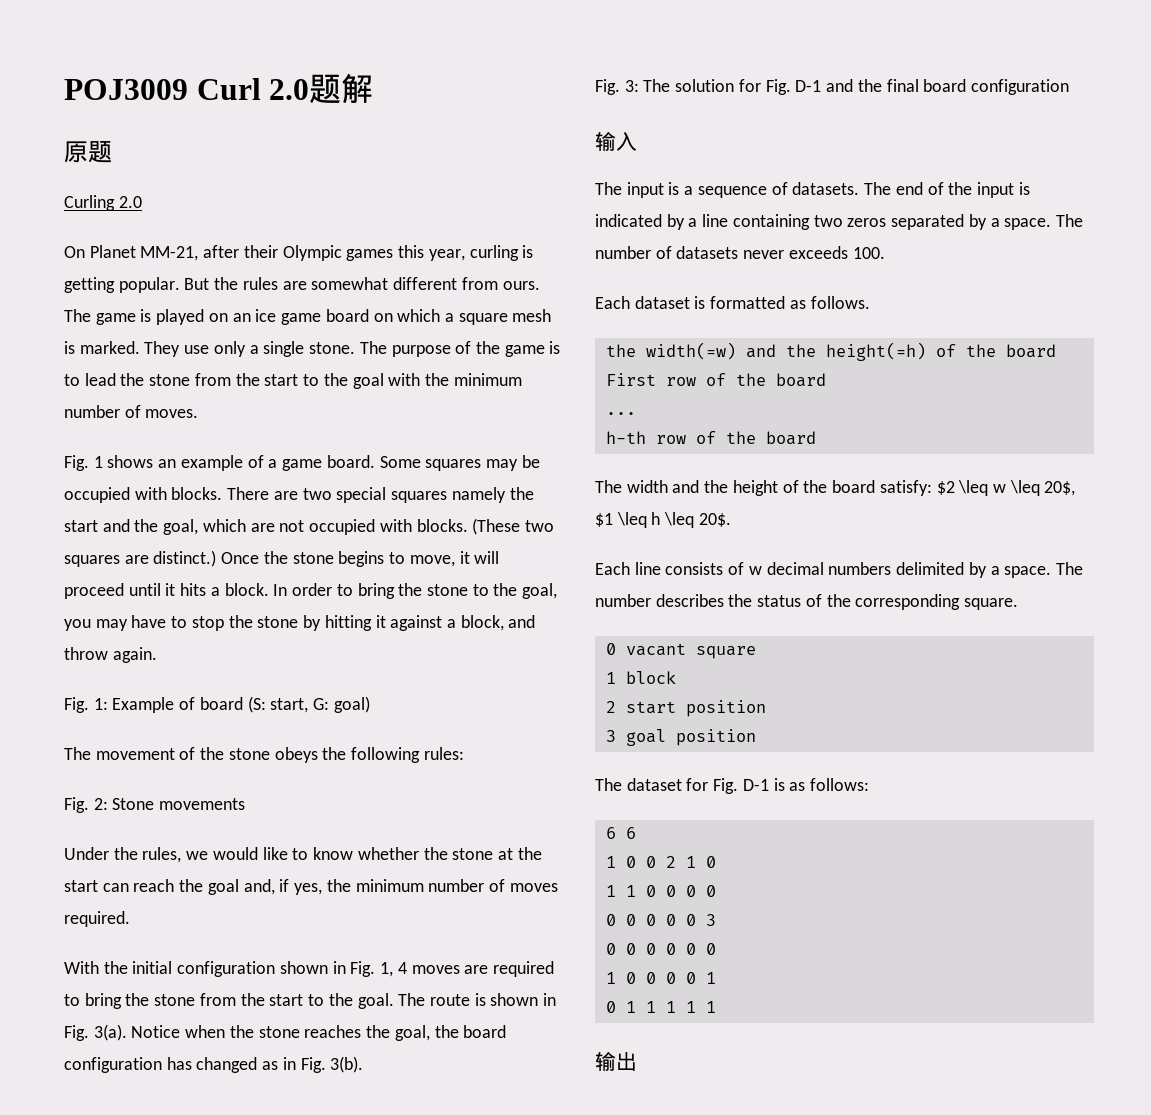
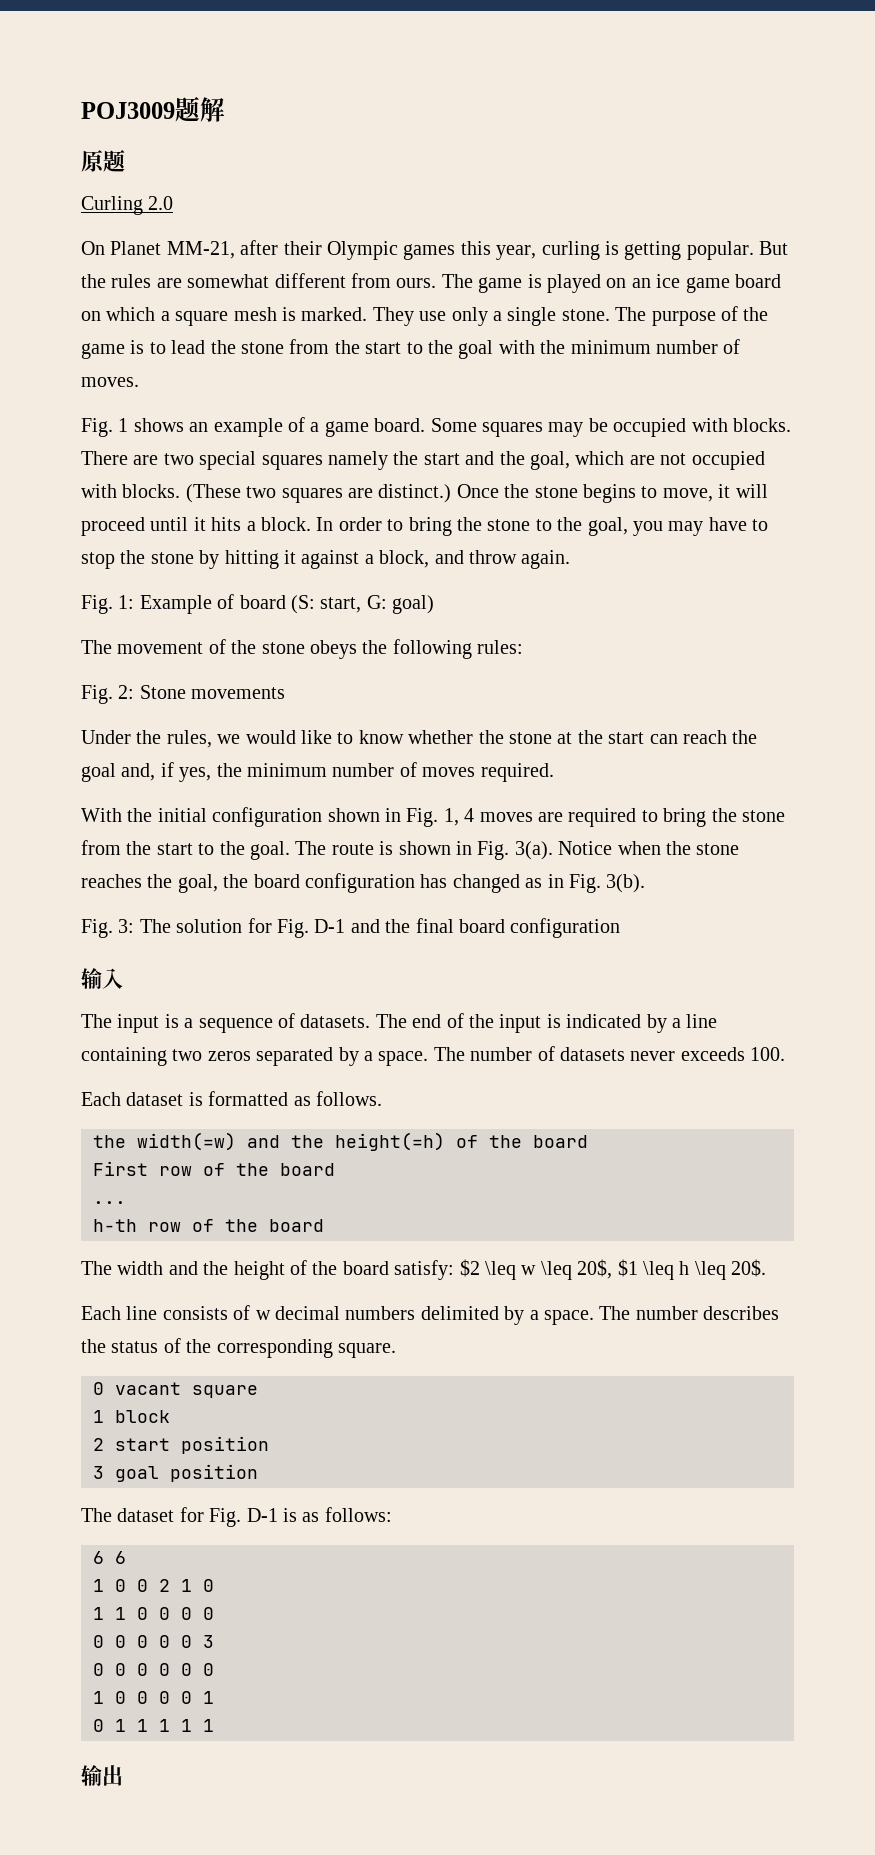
[196,78,310,100] Curl 2.0 -> (175, 110) none

